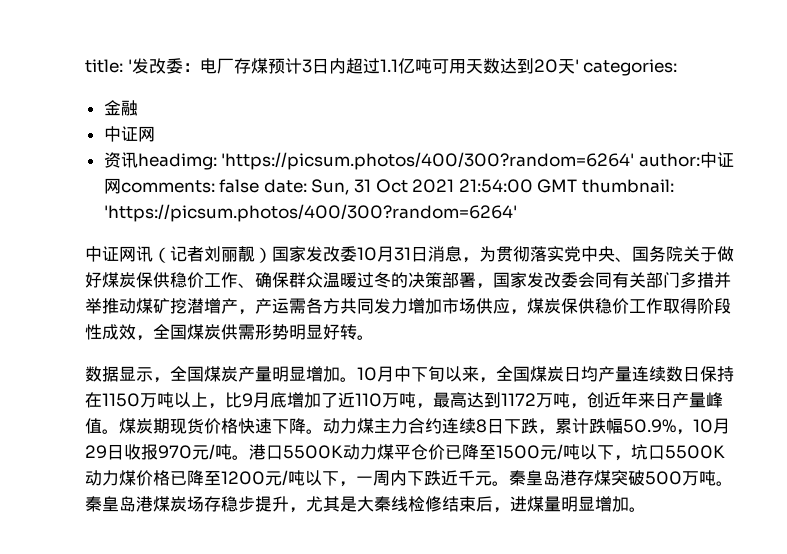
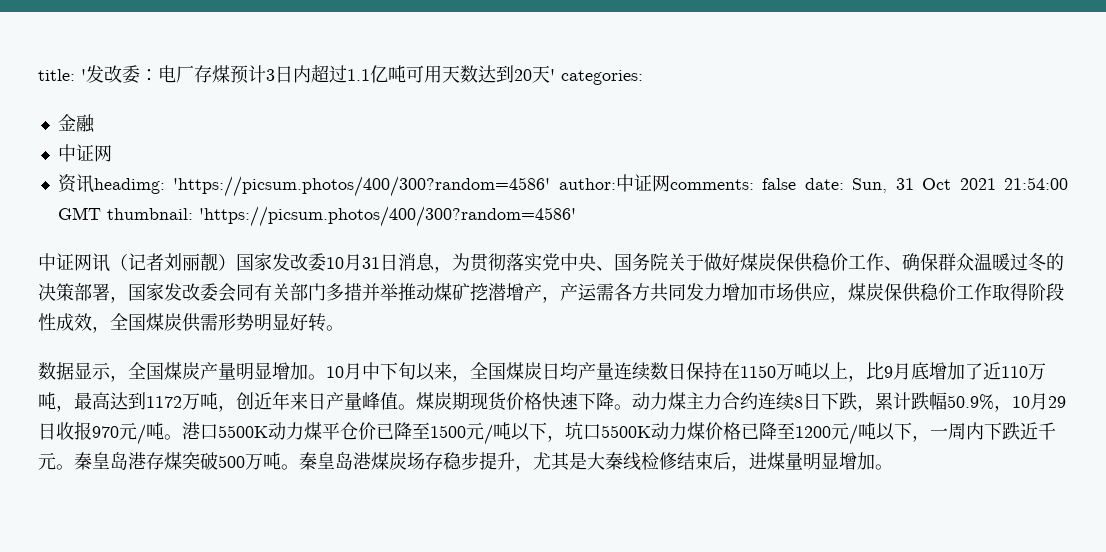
[221,152,635,170] 'https://picsum.photos/400/300?random=6264' -> [173,176,551,197] 'https://picsum.photos/400/300?random=4586'
[103,204,517,222] 'https://picsum.photos/400/300?random=6264' -> [198,206,576,227] 'https://picsum.photos/400/300?random=4586'

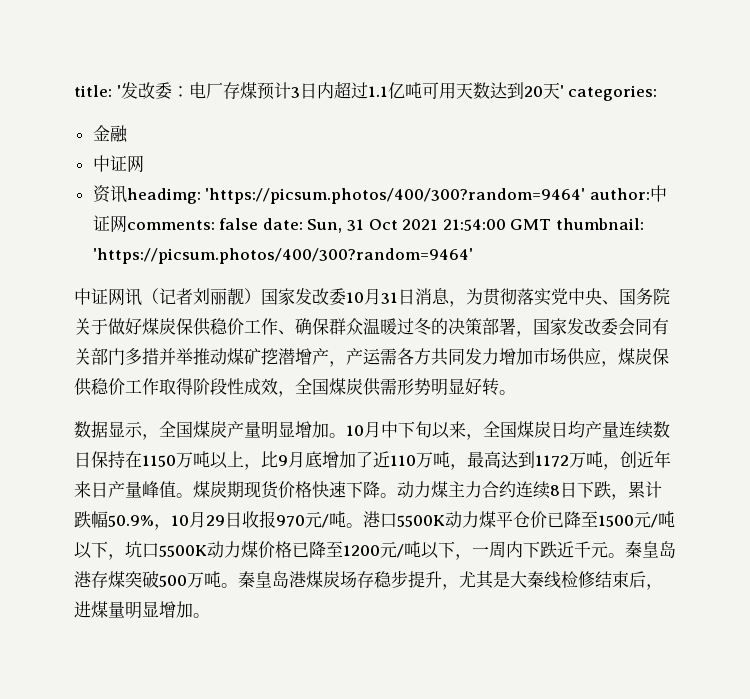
[173,176,551,197] 'https://picsum.photos/400/300?random=4586' -> [205,188,586,204] 'https://picsum.photos/400/300?random=9464'
[198,206,576,227] 'https://picsum.photos/400/300?random=4586' -> [92,248,473,264] 'https://picsum.photos/400/300?random=9464'

